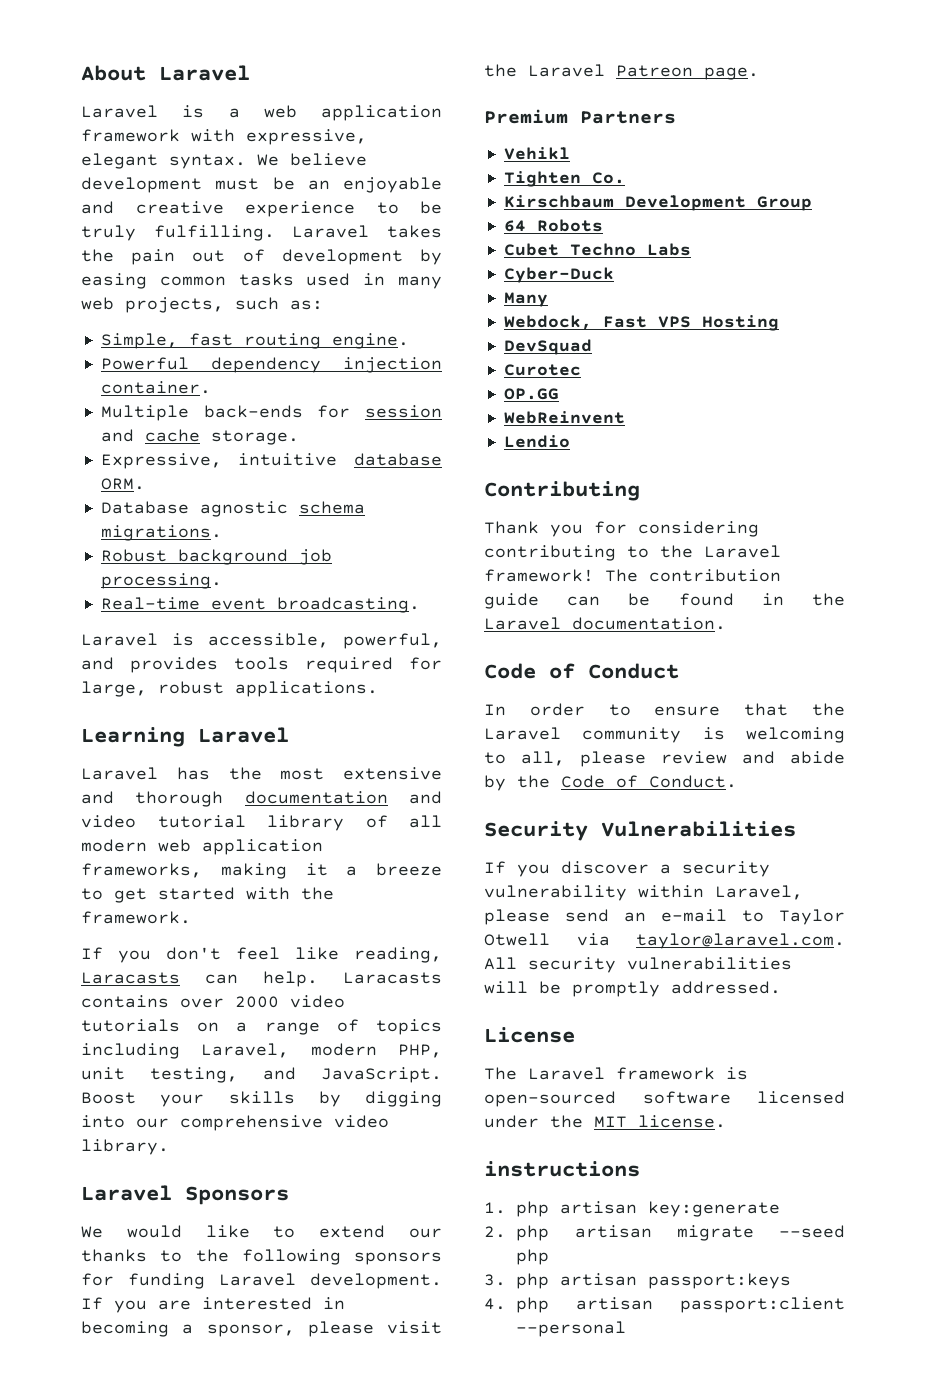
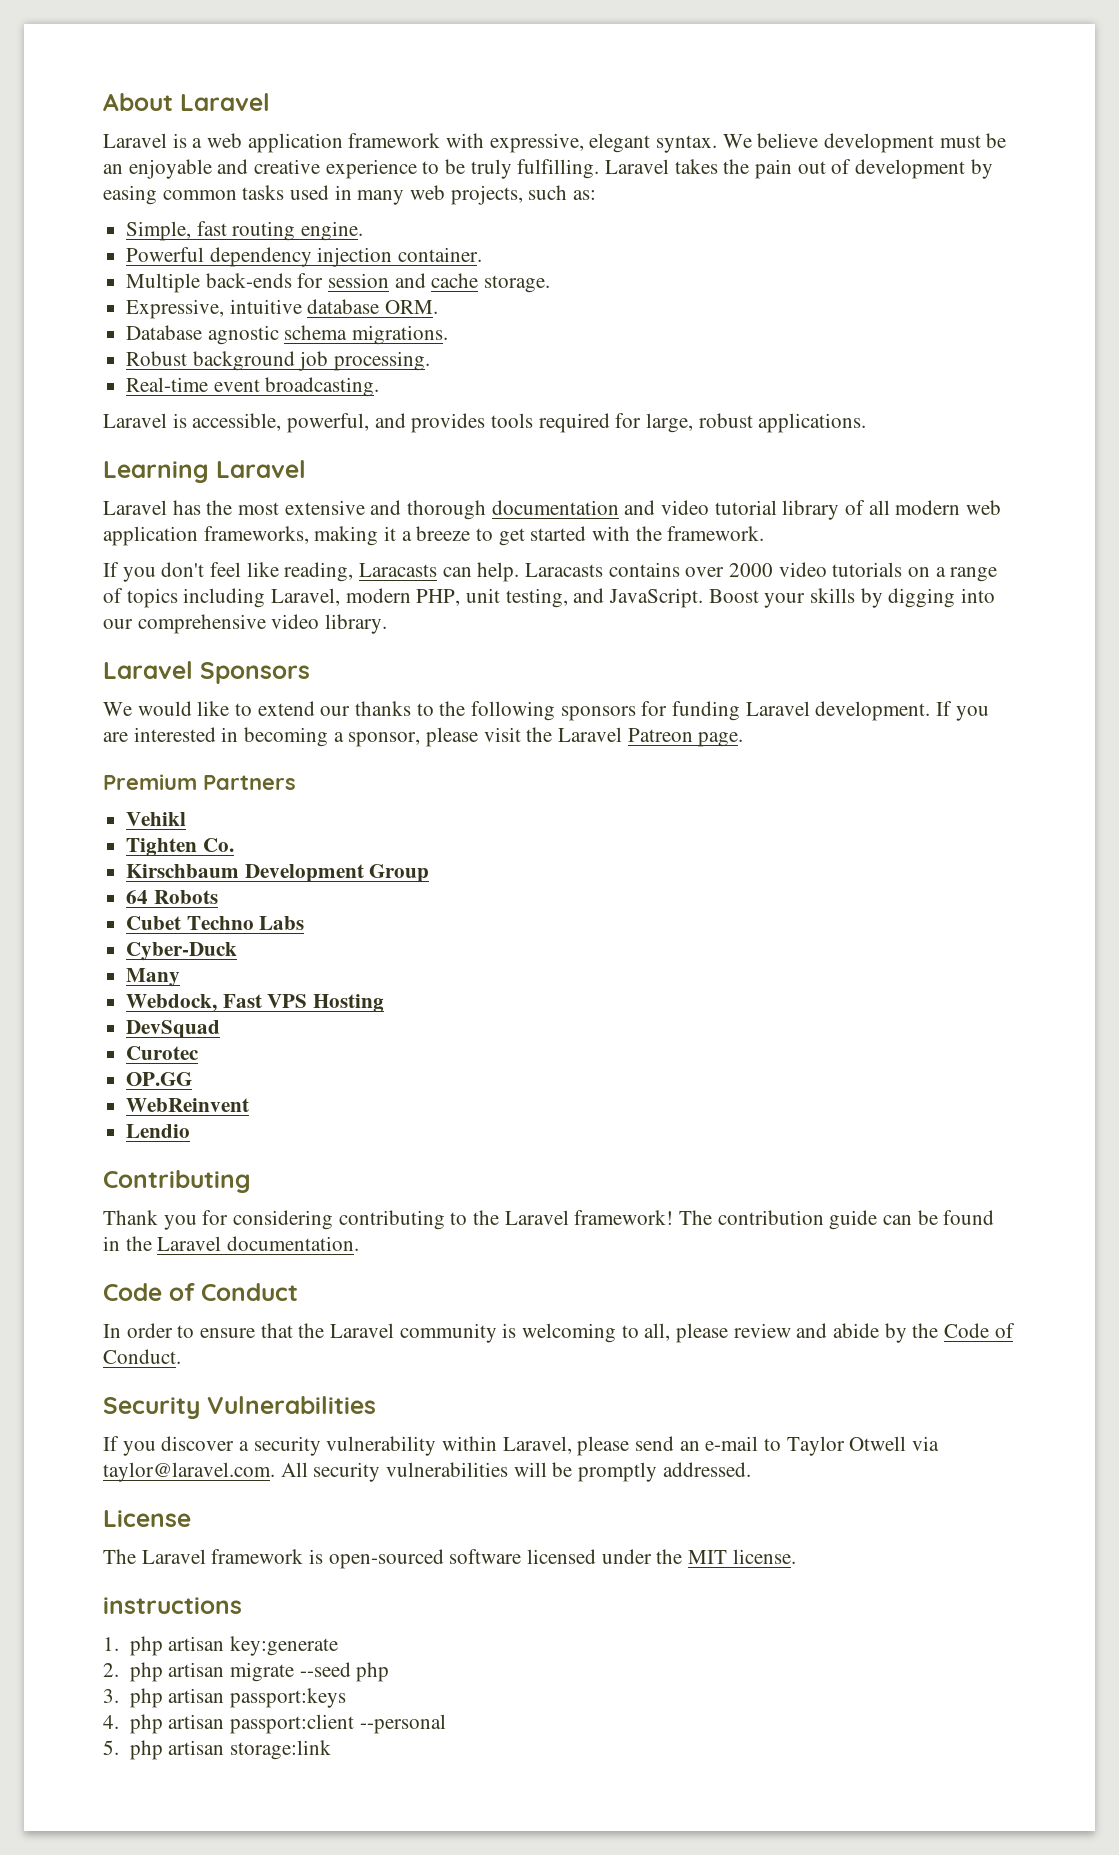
(627, 1329) none -> [103,1740,331,1760] // 5. php artisan storage:link

